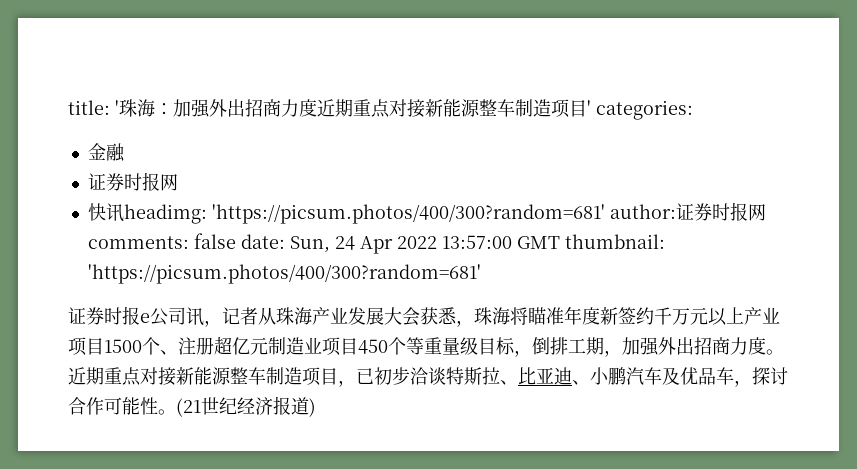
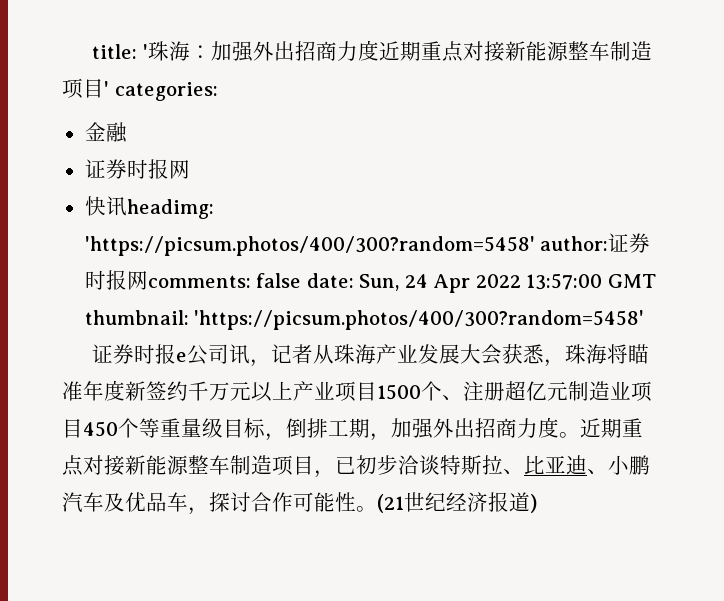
[211,204,605,224] 'https://picsum.photos/400/300?random=681' -> [84,236,535,256] 'https://picsum.photos/400/300?random=5458'
[87,264,481,284] 'https://picsum.photos/400/300?random=681' -> [194,310,645,330] 'https://picsum.photos/400/300?random=5458'

